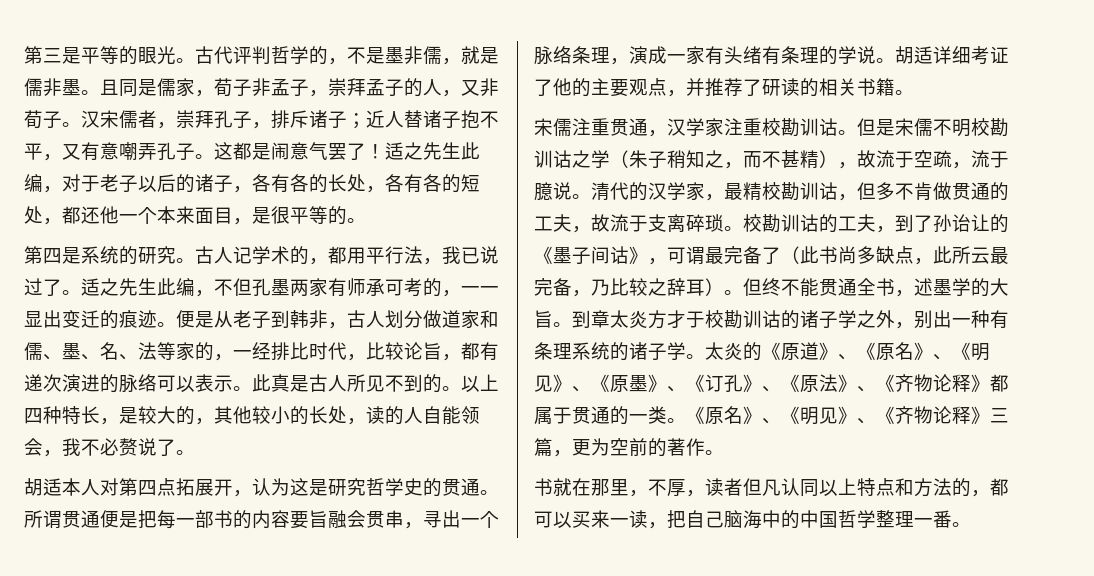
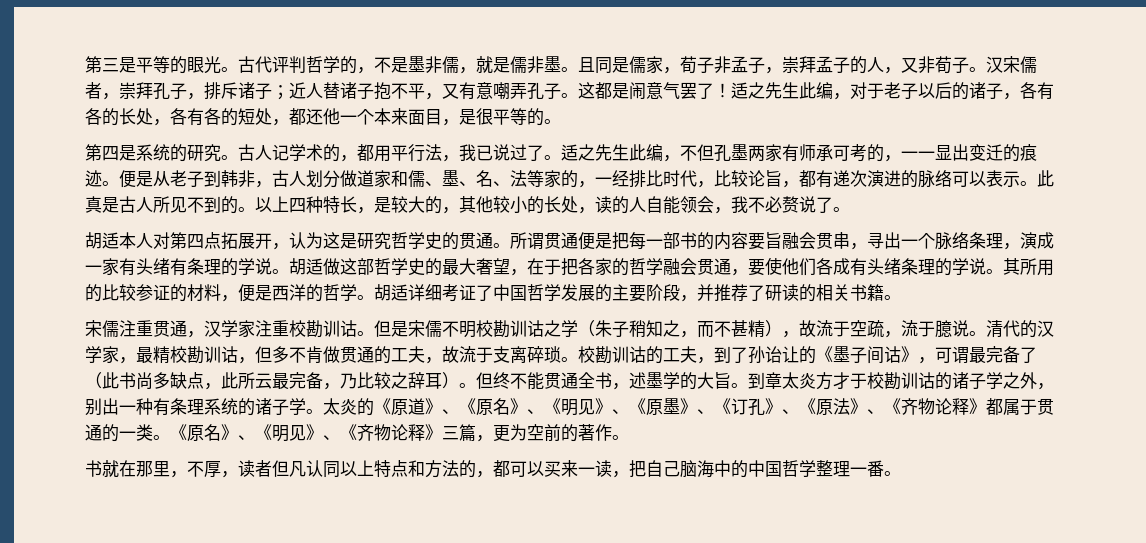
[933,46,1009,65] [534,78,667,97] 详细考证了他的主要观点 -> [323,257,1054,276] [85,284,680,302] 做这部哲学史的最大奢望，在于把各家的哲学融会贯通，要使他们各成有头绪条理的学说。其所用的比较参证的材料，便是西洋的哲学。胡适详细考证了中国哲学发展的主要阶段

